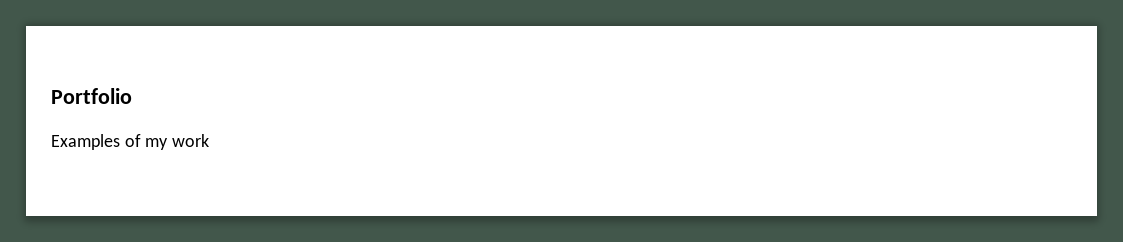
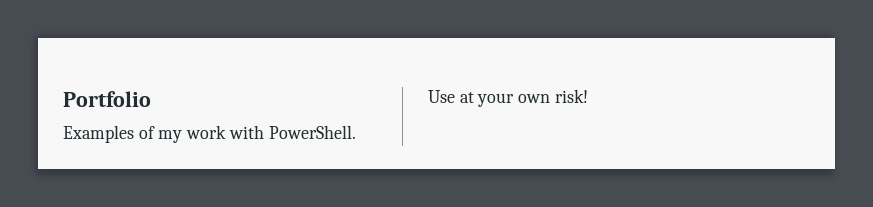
(210, 140) none -> [228,125,356,139] [428,89,588,107] with PowerShell. Use at your own risk!

